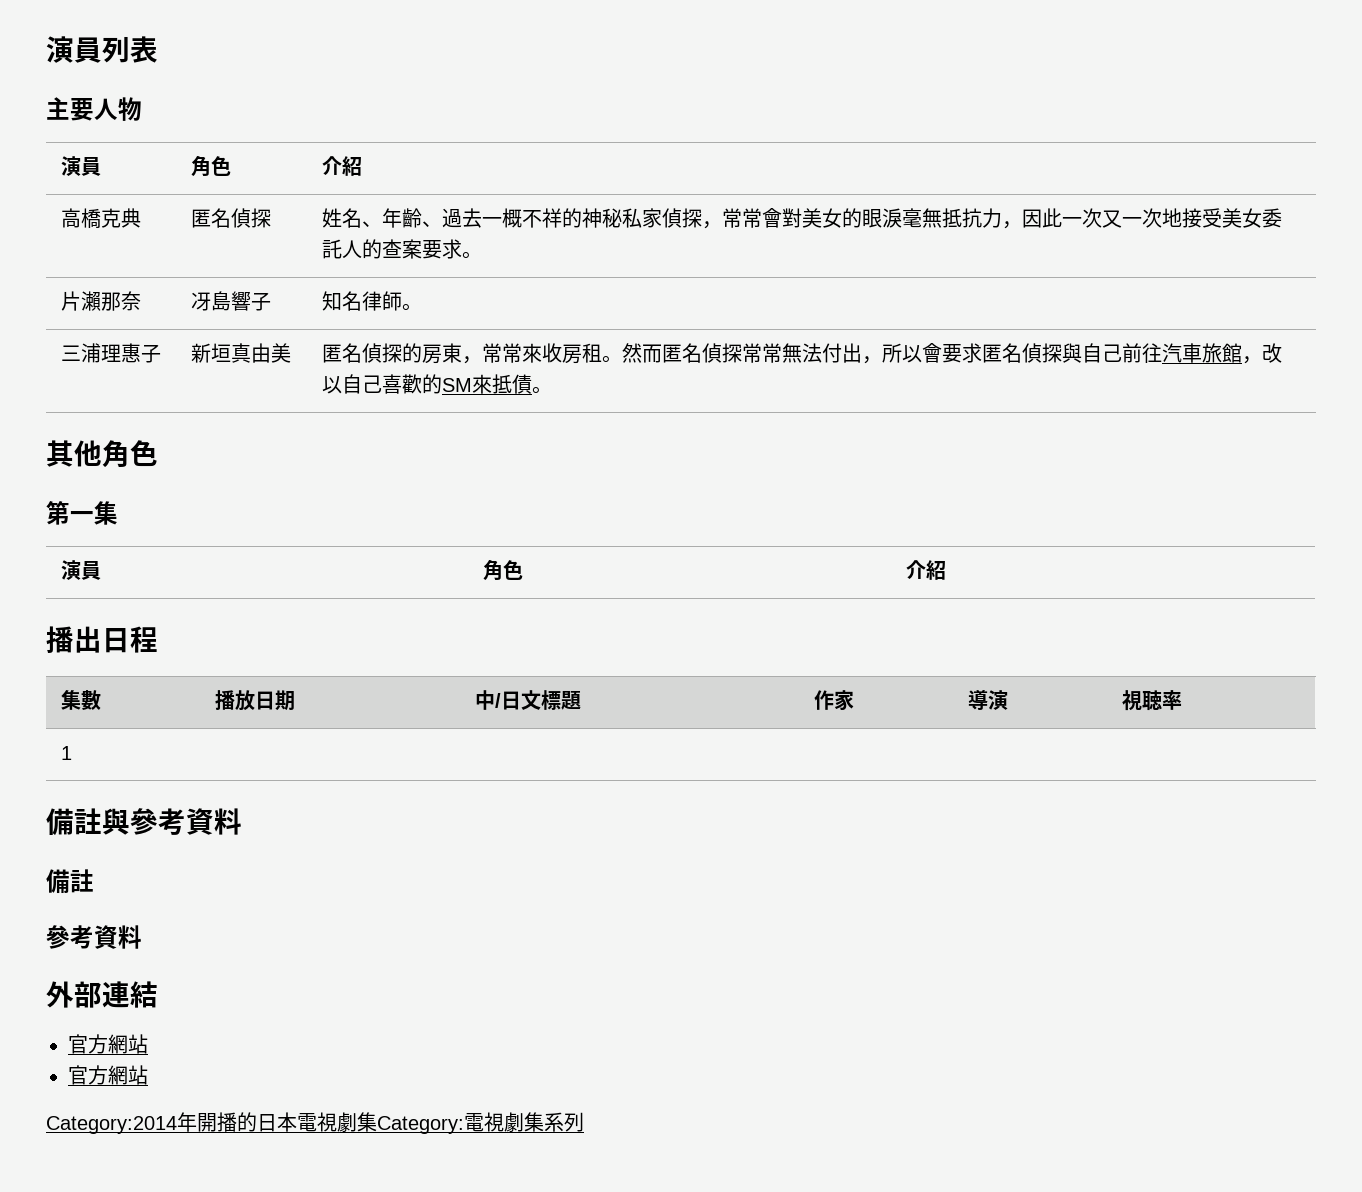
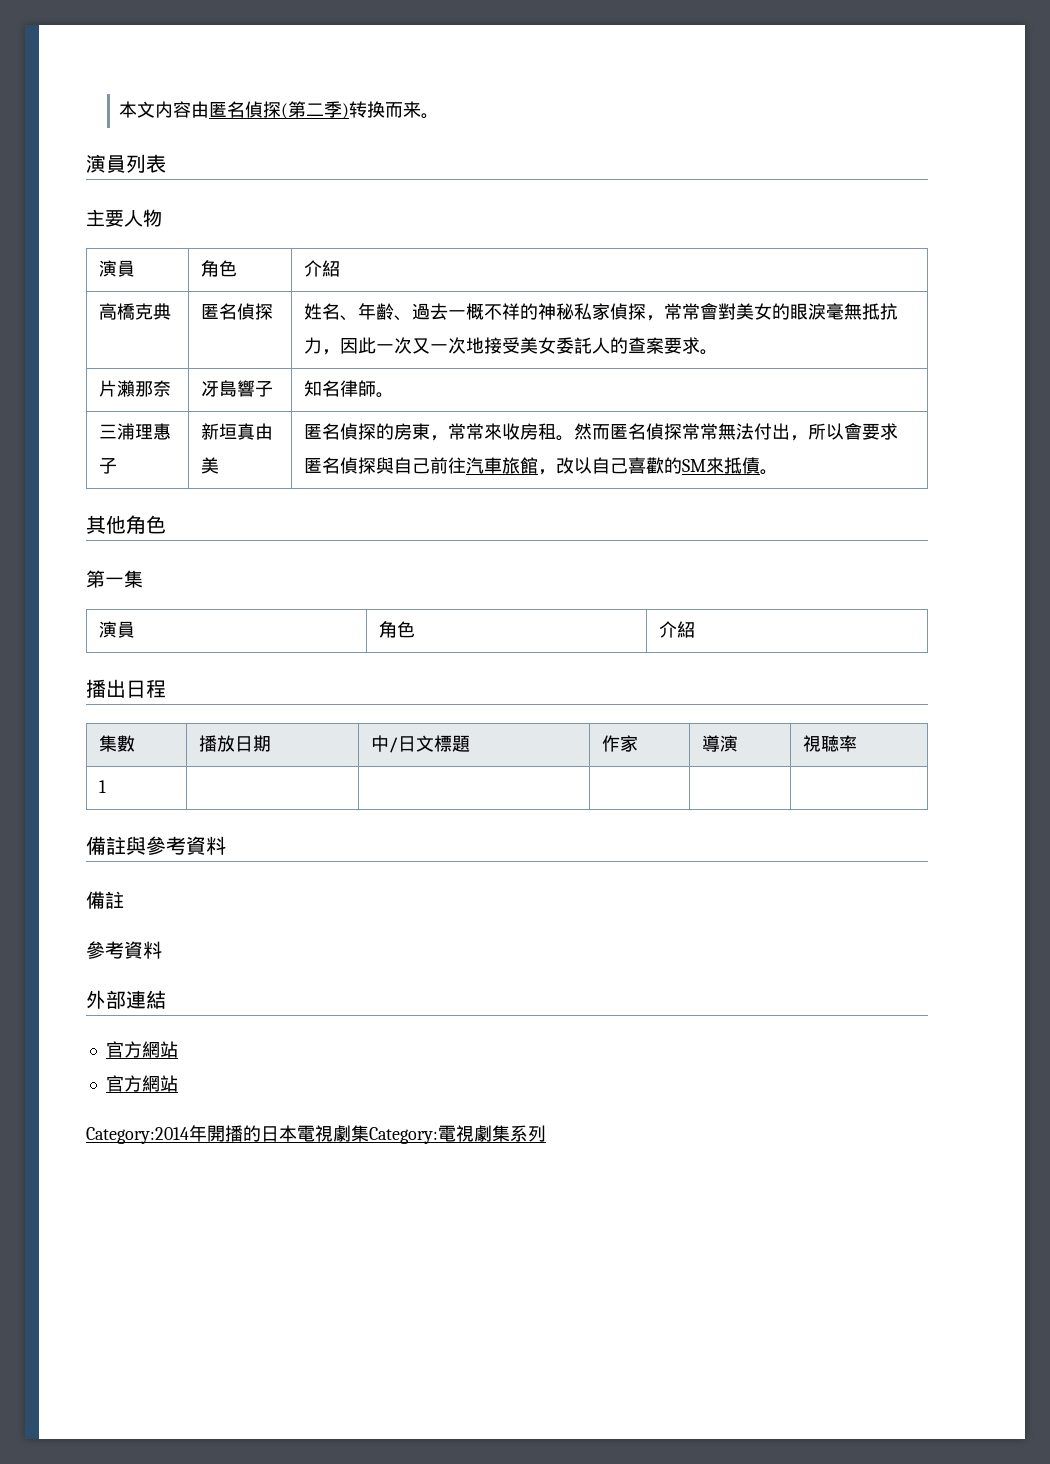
(46, 49) none -> [119,101,440,119] 本文内容由匿名偵探(第二季)转换而来。 //

